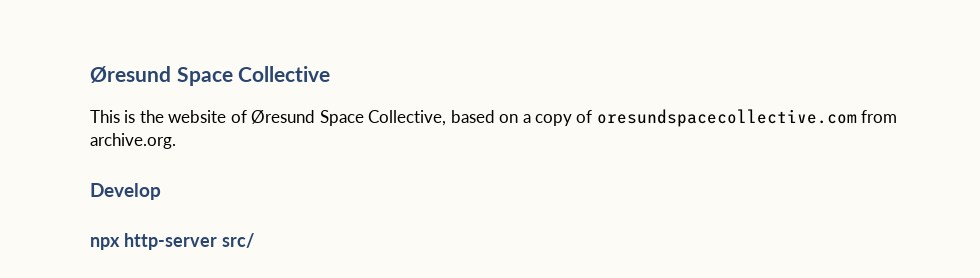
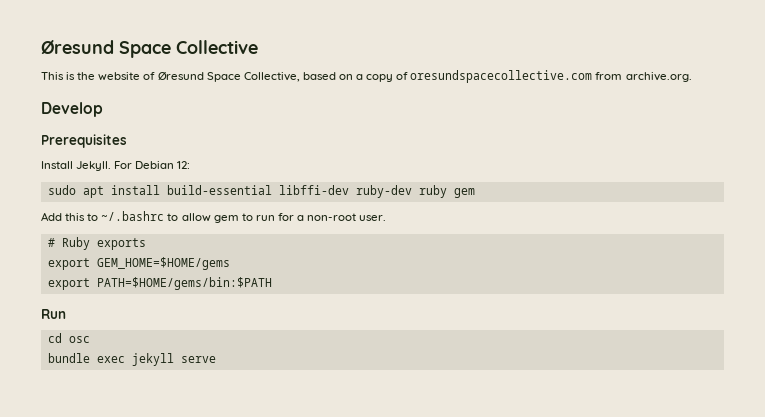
[90,233,254,250] npx http-server src/ -> [41,134,127,148] [41,161,191,171] [47,185,475,198] [41,211,387,223] [47,237,146,250] [47,257,230,270] [47,277,272,290] [41,309,66,319] [47,333,90,343] [47,353,216,366] Prerequisites // Install Jekyll. For Debian 12: // sudo apt install build-essential libffi-dev ruby-dev ruby gem // Add this to ~/.bashrc to allow gem to run for a non-root user. // # Ruby exports // export GEM_HOME=$HOME/gems // export PATH=$HOME/gems/bin:$PATH // Run // cd osc // bundle exec jekyll serve

